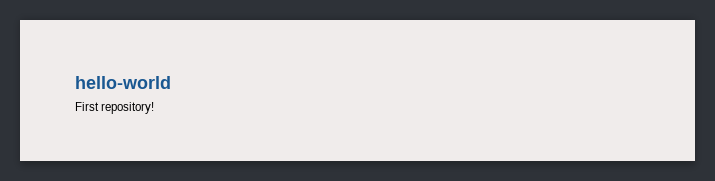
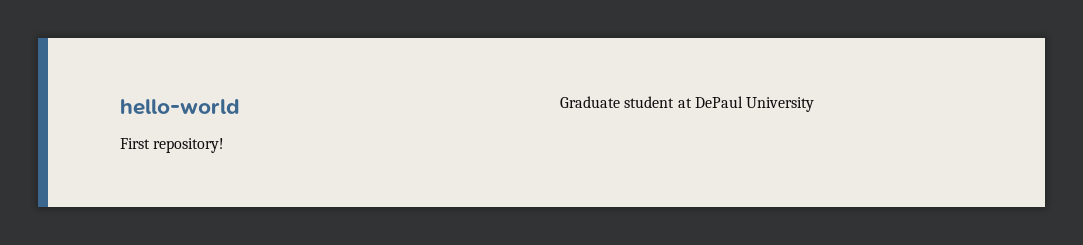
(155, 108) none -> [560,96,815,112] // Graduate student at DePaul University

